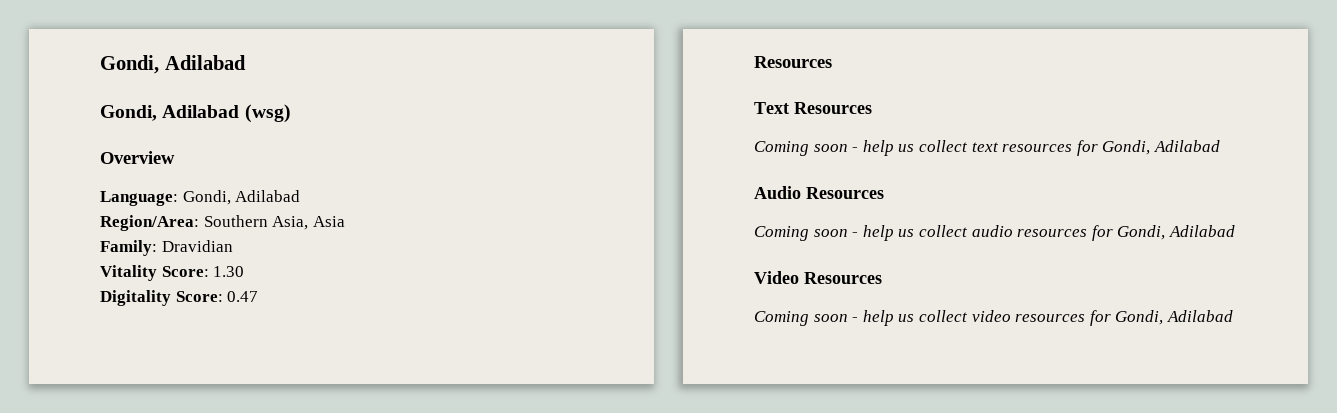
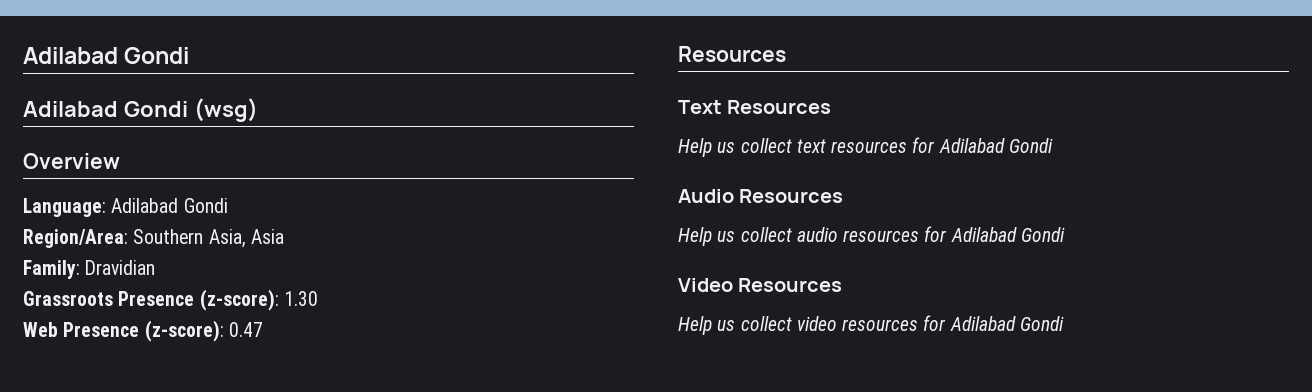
[100,55,246,74] [100,105,240,121] Gondi, Adilabad // Gondi, Adilabad -> [23,47,190,64] [23,101,188,117] Adilabad Gondi // Adilabad Gondi
[182,190,301,205] Gondi, Adilabad -> [111,198,228,213] Adilabad Gondi
[100,265,245,281] [100,290,223,306] Vitality Score: 1.30 // Digitality Score: -> [23,289,318,311] [23,320,224,342] Grassroots Presence (z-score): 1.30 // Web Presence (z-score):
[754,140,894,156] Coming soon - help -> [678,138,712,157] Help
[1102,140,1220,155] Gondi, Adilabad -> [938,138,1053,153] Adilabad Gondi
[754,225,894,241] Coming soon - help -> [678,227,712,246] Help
[1117,225,1235,240] Gondi, Adilabad -> [950,227,1065,242] Adilabad Gondi
[754,310,894,326] Coming soon - help -> [678,316,712,335] Help
[1115,310,1233,325] Gondi, Adilabad -> [949,316,1064,331] Adilabad Gondi

